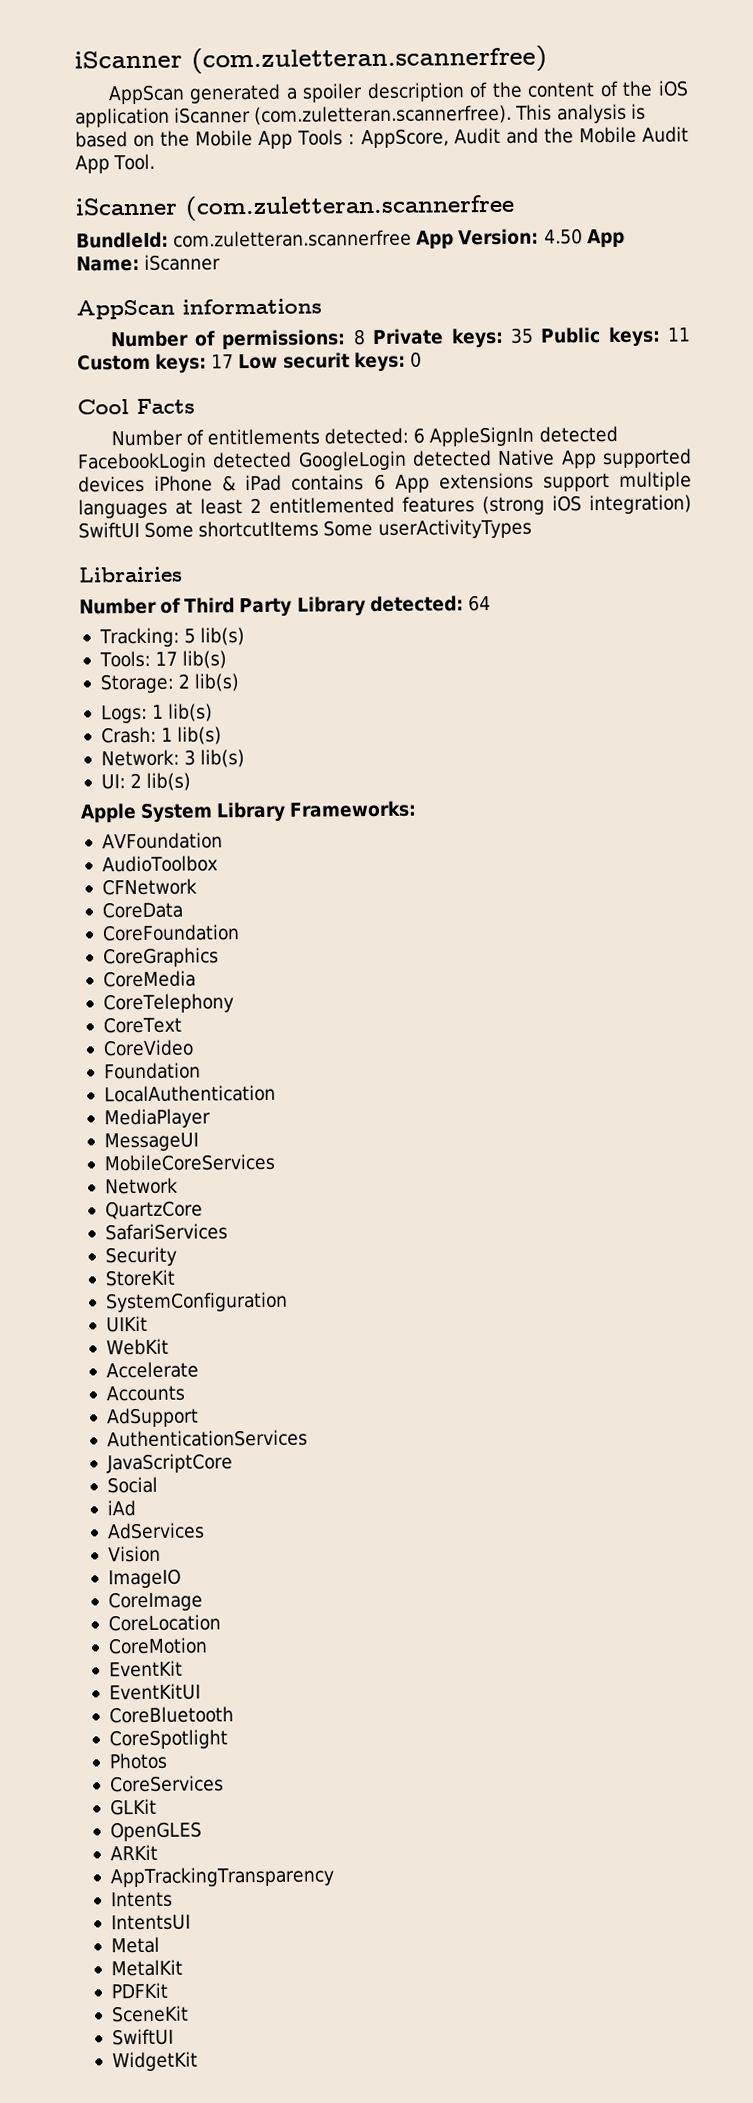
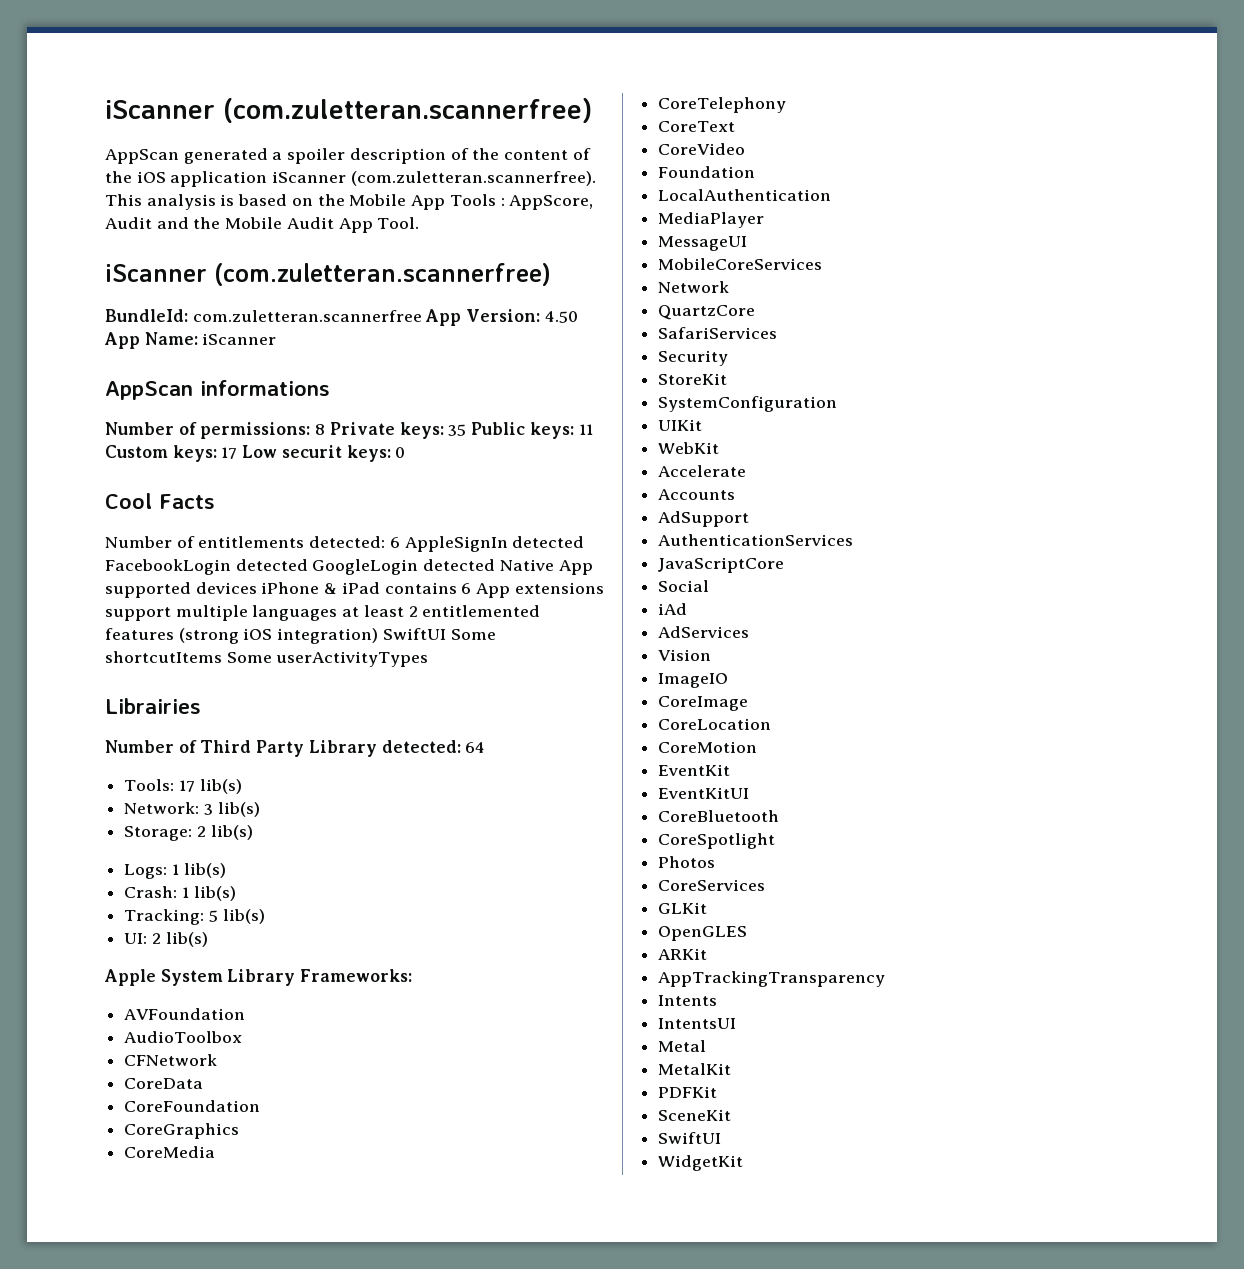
[185,193,515,221] (com.zuletteran.scannerfree -> [214,263,551,286] (com.zuletteran.scannerfree)
[98,627,246,648] [98,650,178,668] Tracking: 5 lib(s) // Tools: 17 -> [124,779,242,794] [124,802,213,815] Tools: 17 lib(s) // Network: 3
[100,749,197,767] Network: 3 -> [124,909,218,925] Tracking: 5

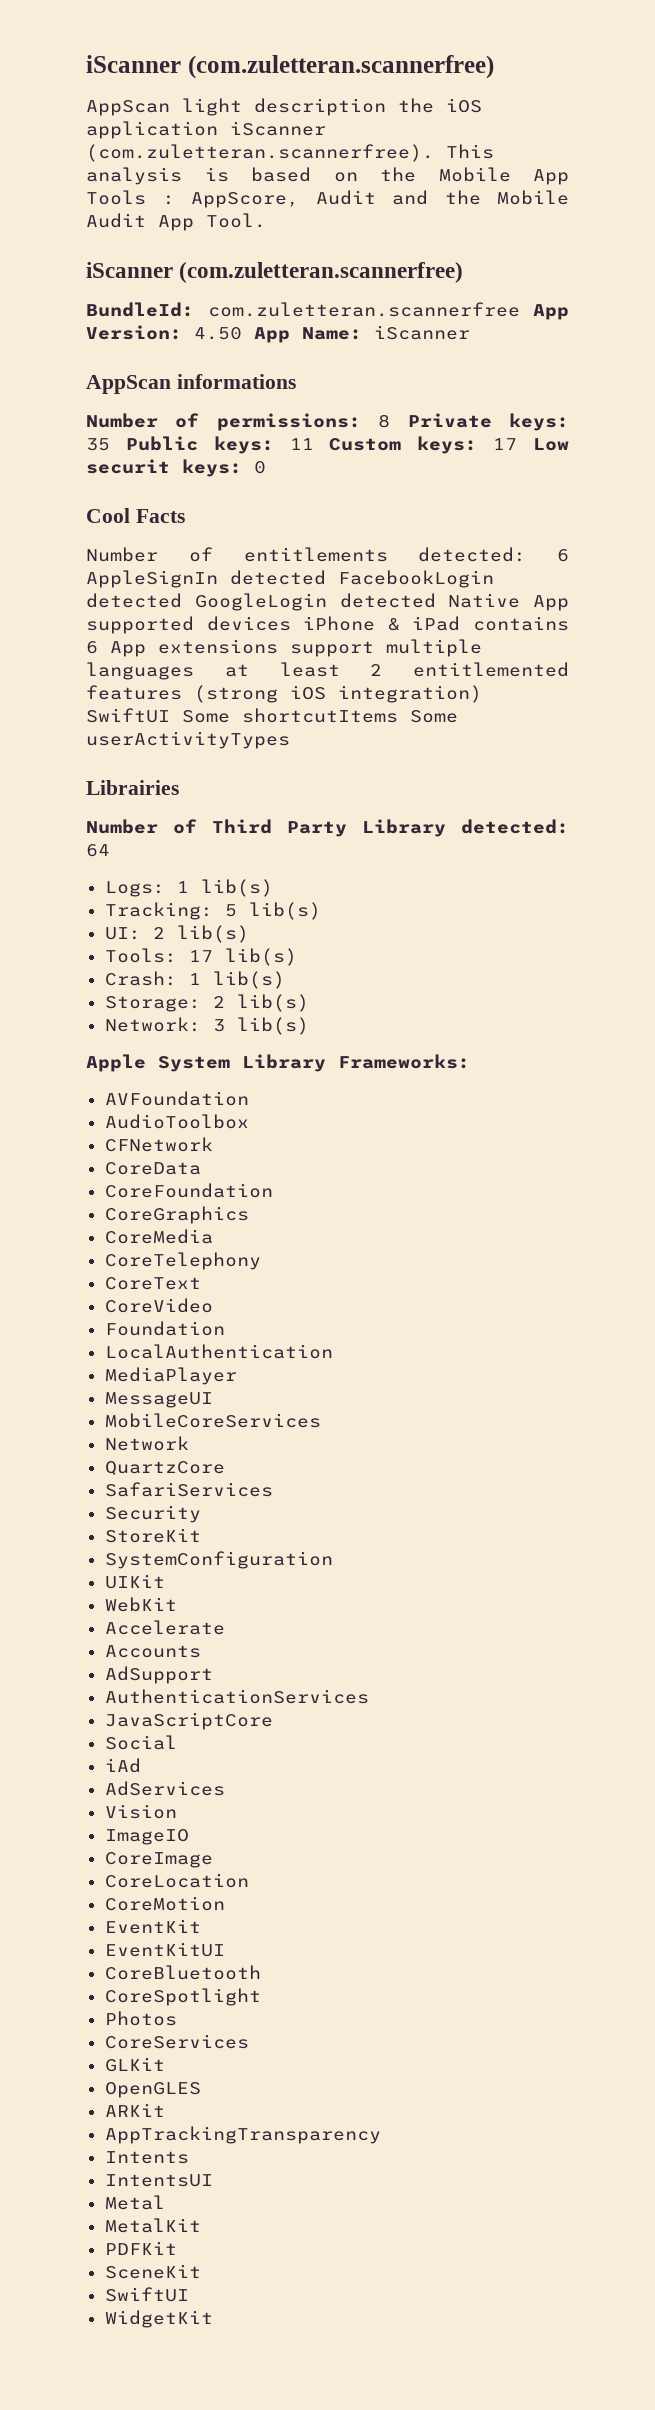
[183,148,591,164] generated a spoiler description of the content of -> [182,98,386,116] light description
[124,779,242,794] [124,802,260,817] [124,825,253,841] // Tools: 17 lib(s) // Network: 3 lib(s) // Storage: 2 lib(s) -> (110, 850) none
[124,886,236,901] // Crash: 1 lib(s) -> (273, 888) none
(208, 939) none -> [104,948,297,966] [104,971,285,989] [104,994,309,1012] [104,1017,309,1035] // Tools: 17 lib(s) // Crash: 1 lib(s) // Storage: 2 lib(s) // Network: 3 lib(s)

